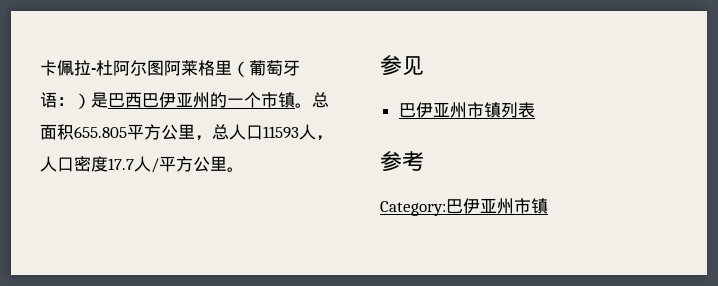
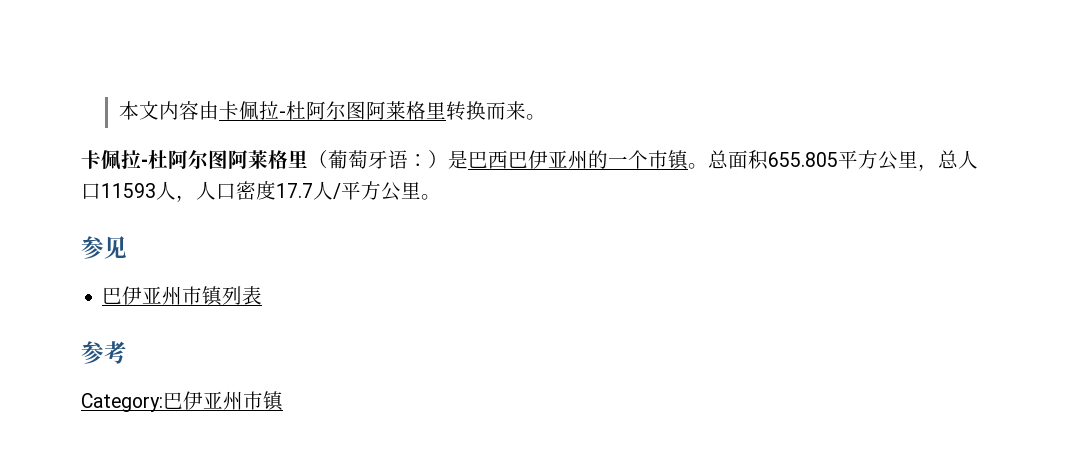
(40, 68) none -> [118,101,546,121] 本文内容由卡佩拉-杜阿尔图阿莱格里转换而来。 //

